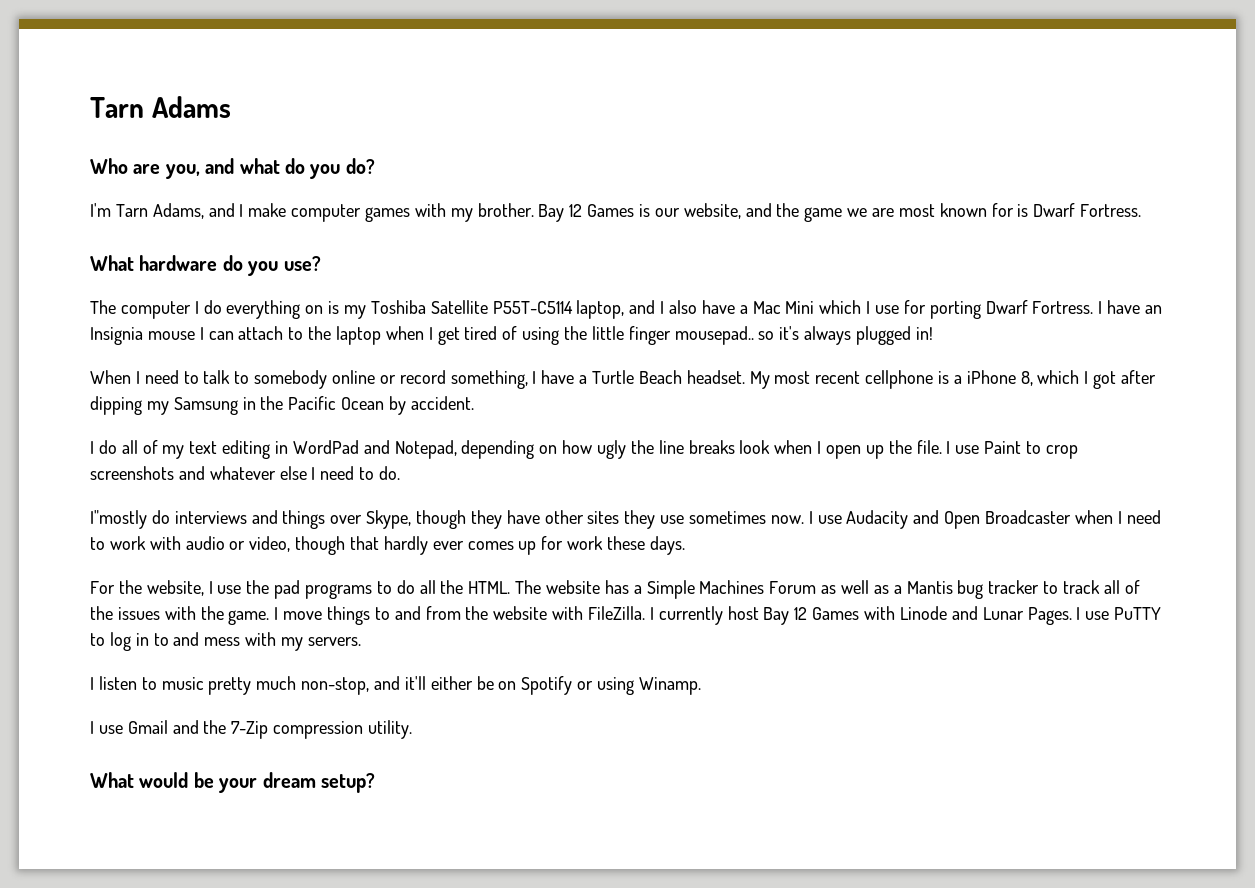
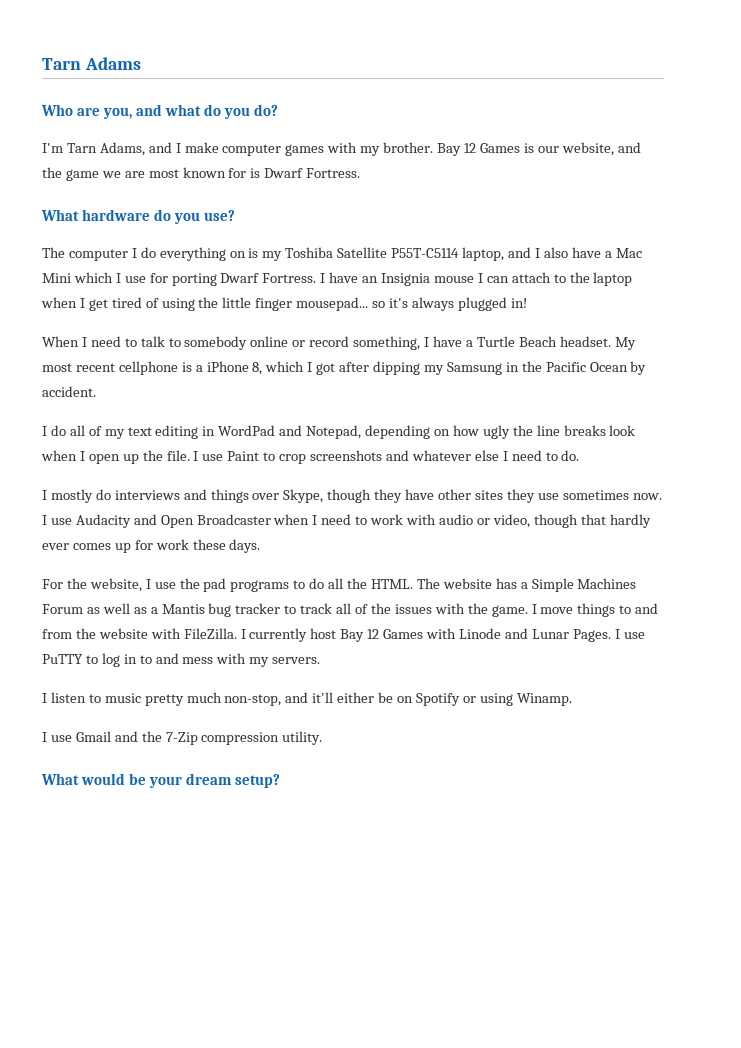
[674,326,754,345] mousepad.. -> [296,297,369,311] mousepad...
[90,510,147,529] I"mostly -> [42,489,93,503] I mostly

